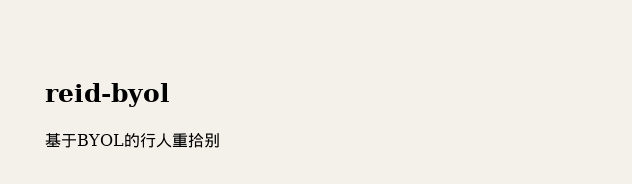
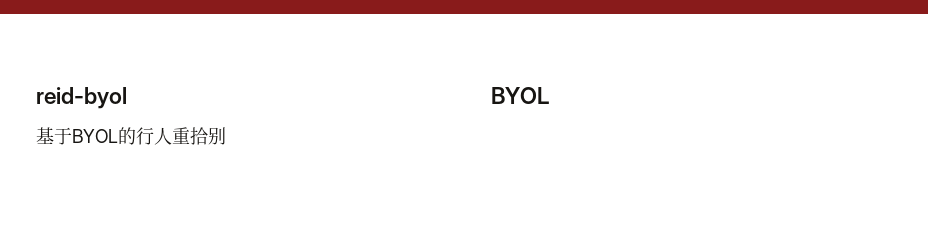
(220, 140) none -> [491,87,549,104] // BYOL

